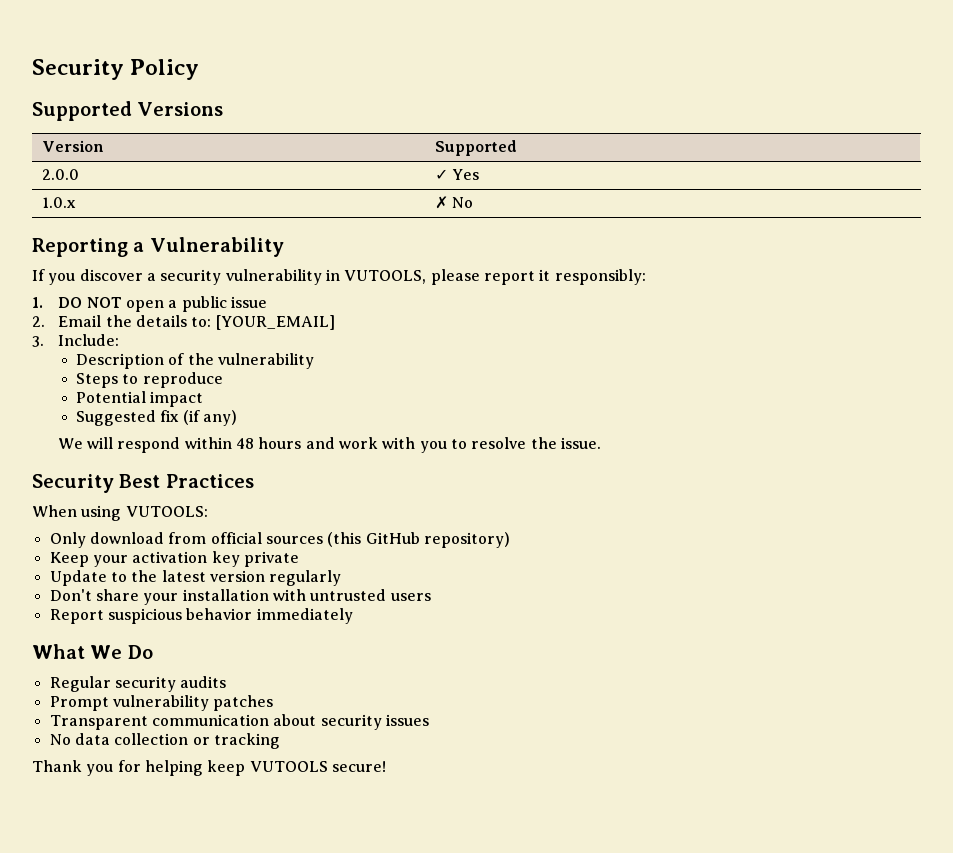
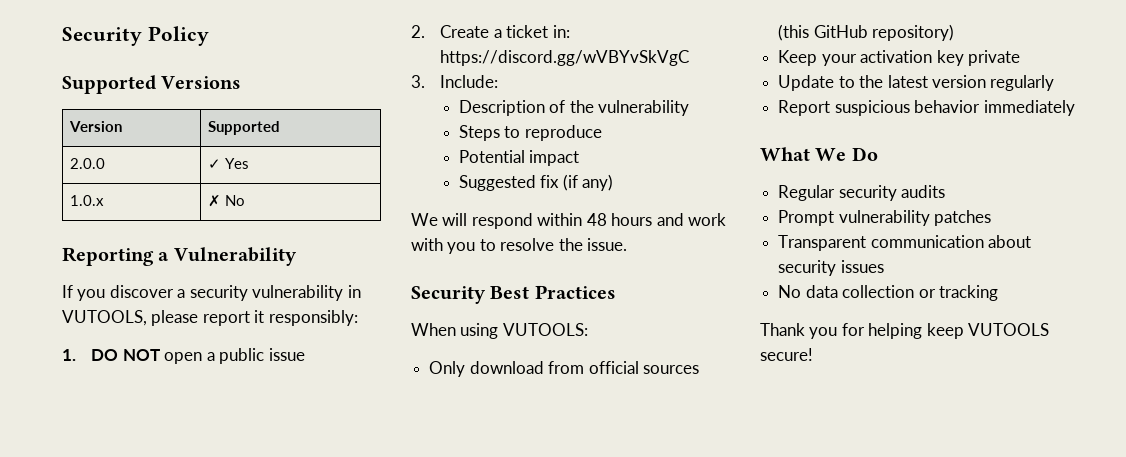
[58,315,335,330] Email the details to: [YOUR_EMAIL] -> [440,25,570,38] [440,50,690,66] Create a ticket in: https://discord.gg/wVBYvSkVgC
[49,589,431,605] // Don't share your installation with untrusted users -> (1055, 83) none

